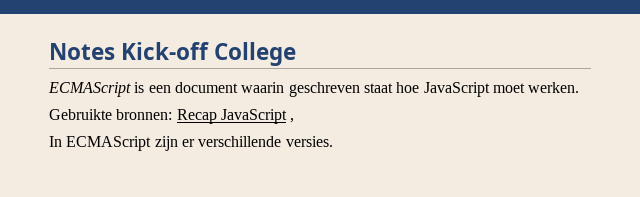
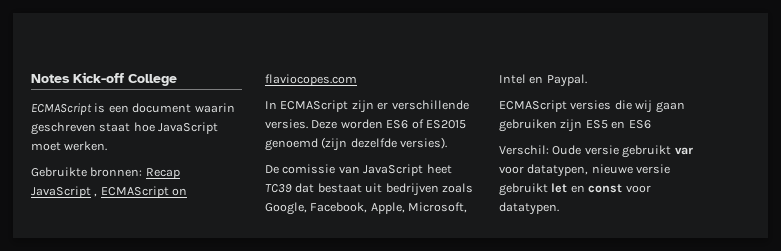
(295, 120) none -> [100,186,188,198] [265,74,357,86] ECMAScript on flaviocopes.com
(333, 141) none -> [311,119,466,129] [265,137,448,151] [265,164,452,176] [265,183,473,196] [265,202,468,215] [499,74,587,87] [499,100,685,113] [499,119,651,132] [499,145,693,158] [499,164,671,177] [499,183,651,196] [499,202,559,215] Deze worden ES6 of ES2015 genoemd (zijn dezelfde versies). // De comissie van JavaScript heet TC39 dat bestaat uit bedrijven zoals Google, Facebook, Apple, Microsoft, Intel en Paypal. // ECMAScript versies die wij gaan gebruiken zijn ES5 en ES6 // Verschil: Oude versie gebruikt var voor datatypen, nieuwe versie gebruikt let en const voor datatypen.

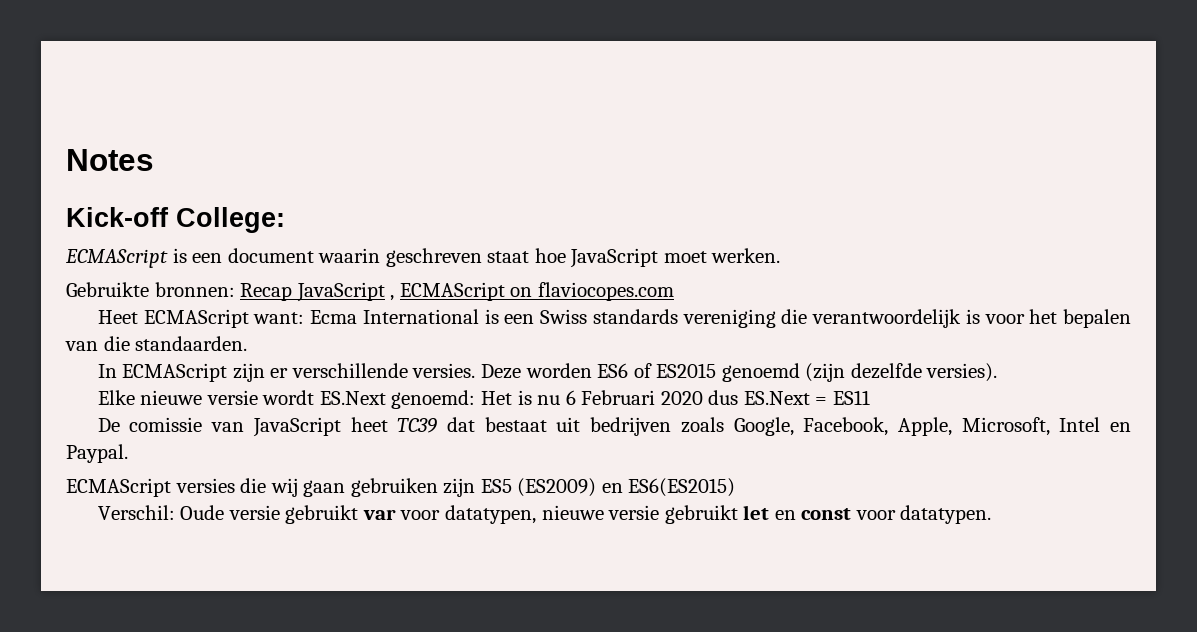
[73,72,177,86] Kick-off College -> [66,207,285,233] // Kick-off College:
(357, 80) none -> [97,309,1131,328] [65,336,248,351] // Heet ECMAScript want: Ecma International is een Swiss standards vereniging die verantwoordelijk is voor het bepalen van die standaarden.
(448, 143) none -> [97,390,870,409] // Elke nieuwe versie wordt ES.Next genoemd: Het is nu 6 Februari 2020 dus ES.Next = ES11
[611,120,651,129] en ES6 -> [517,478,736,497] (ES2009) en ES6(ES2015)

